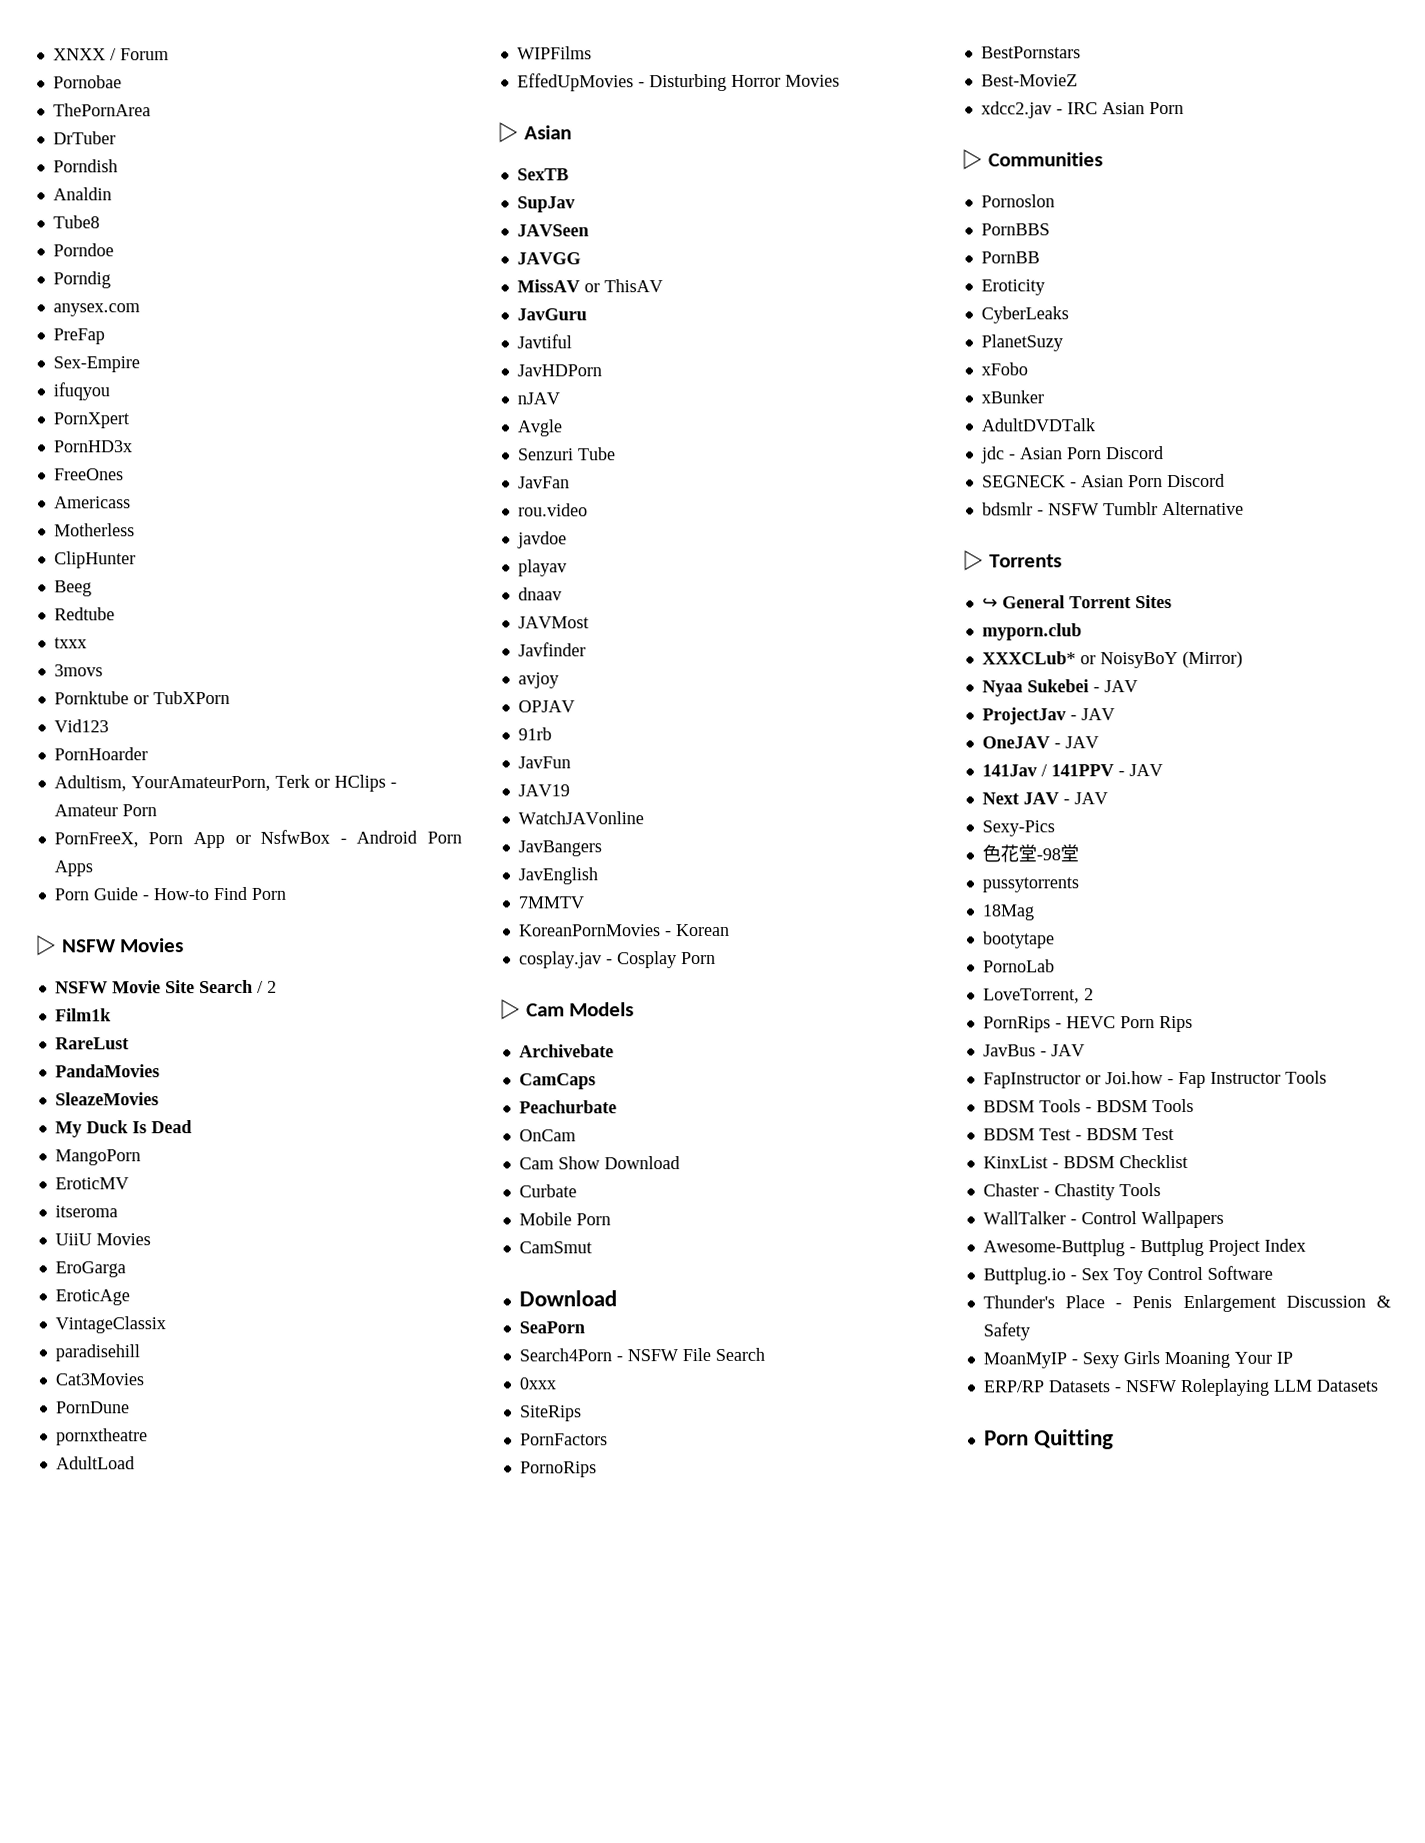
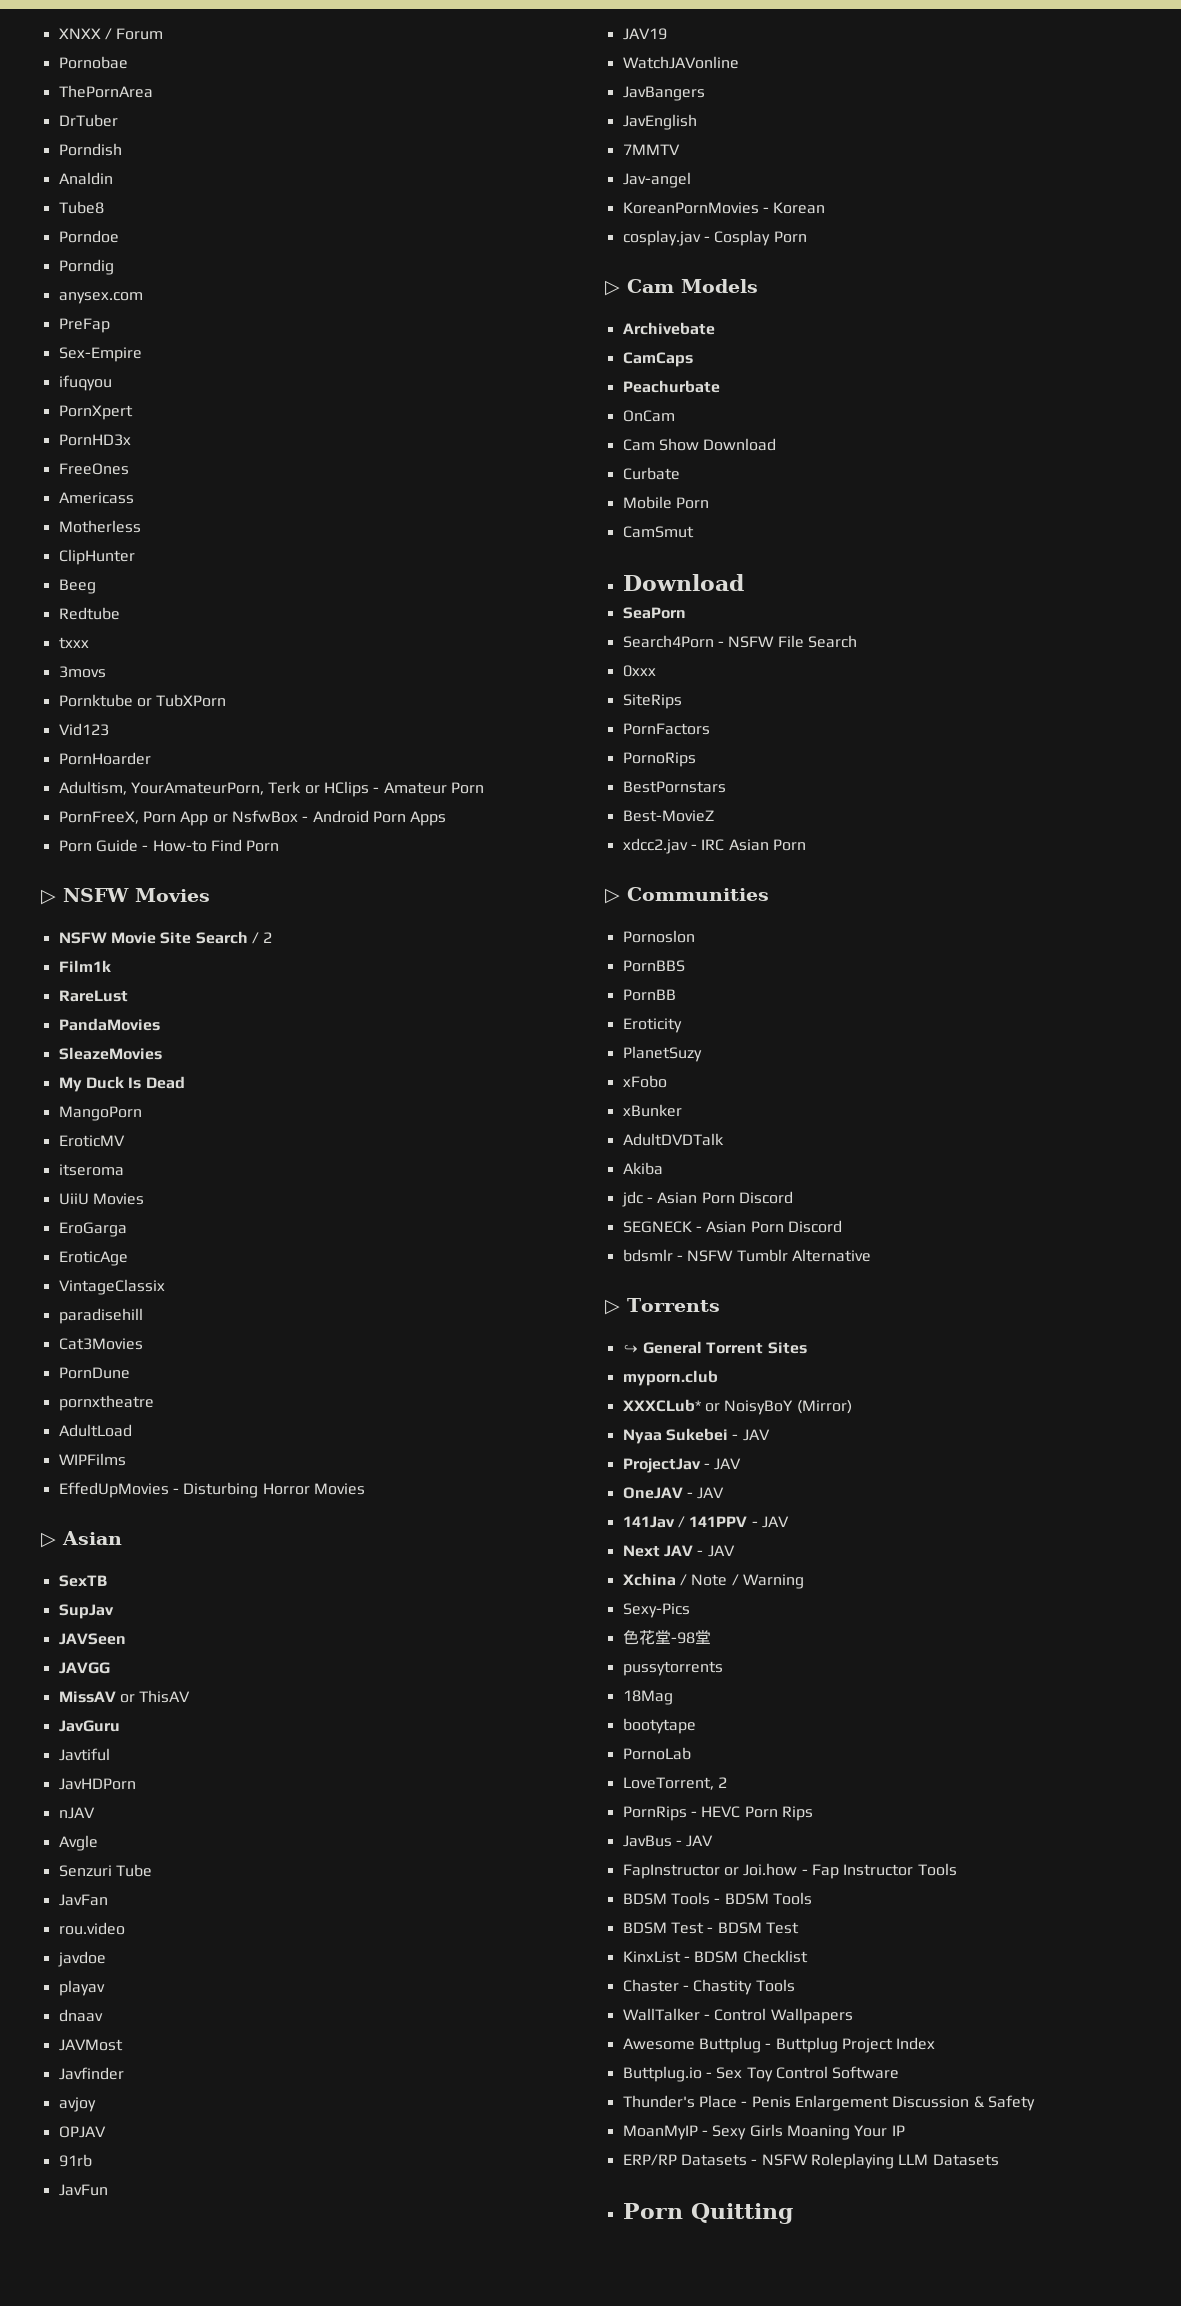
(584, 902) none -> [622,172,691,188] // Jav-angel
[980,306,1069,324] // CyberLeaks -> (682, 1025) none
(1095, 425) none -> [622,1162,663,1175] // Akiba
(1108, 798) none -> [622,1573,804,1589] // Xchina / Note / Warning
[982,1239,1125,1257] Awesome-Buttplug -> [622,2037,761,2053] Awesome Buttplug

